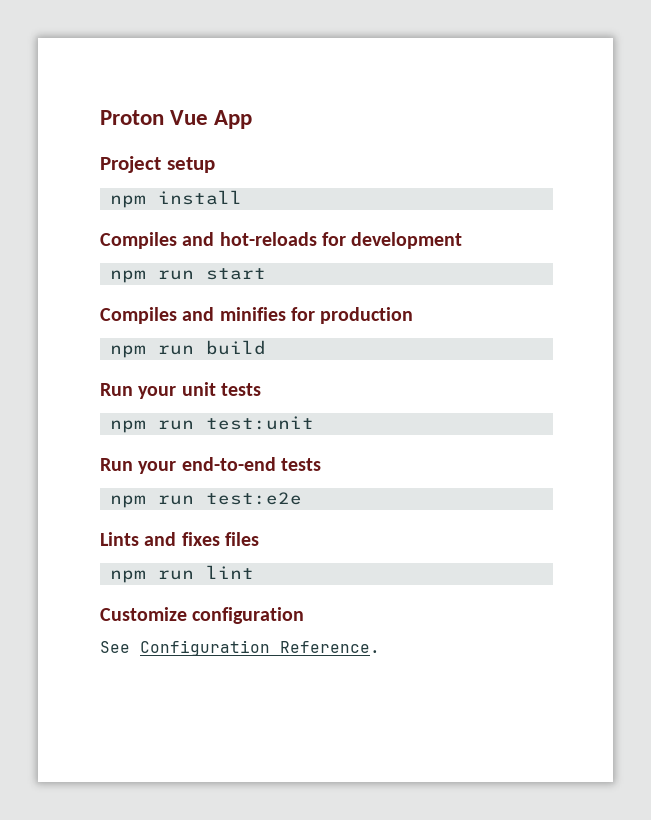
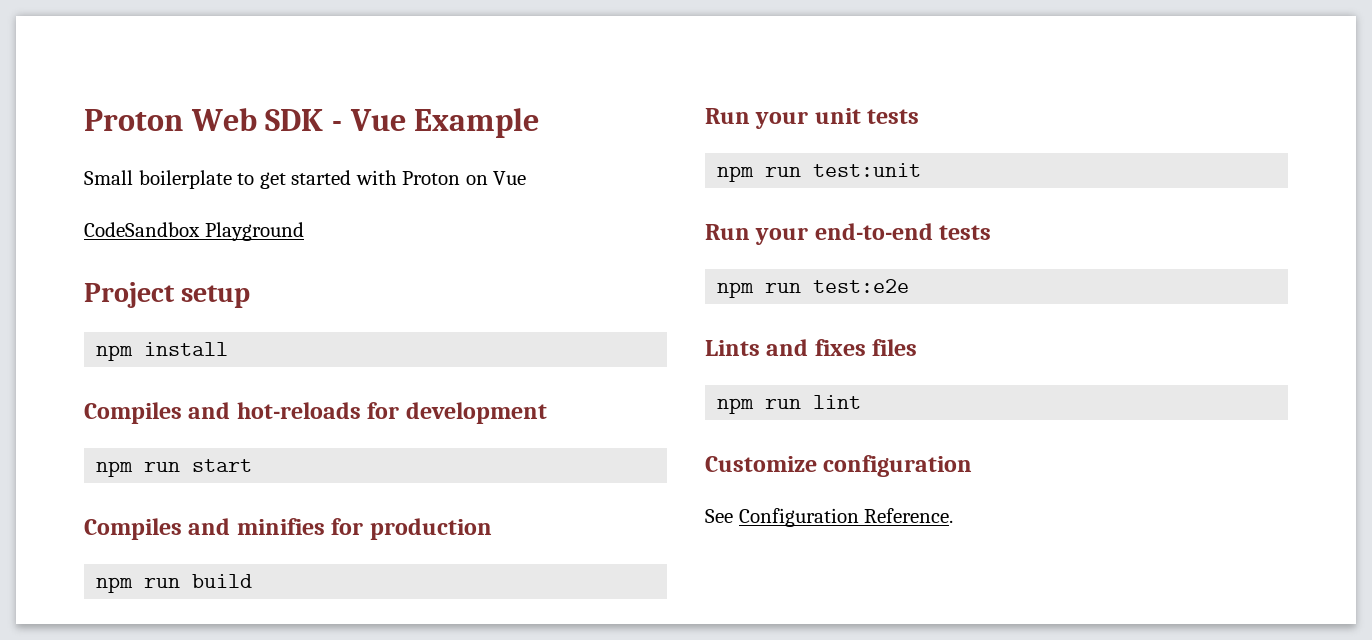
[100,110,253,129] Proton Vue App -> [84,108,540,138] [84,170,527,189] [84,222,304,241] Proton Web SDK - Vue Example // Small boilerplate to get started with Proton on Vue // CodeSandbox Playground

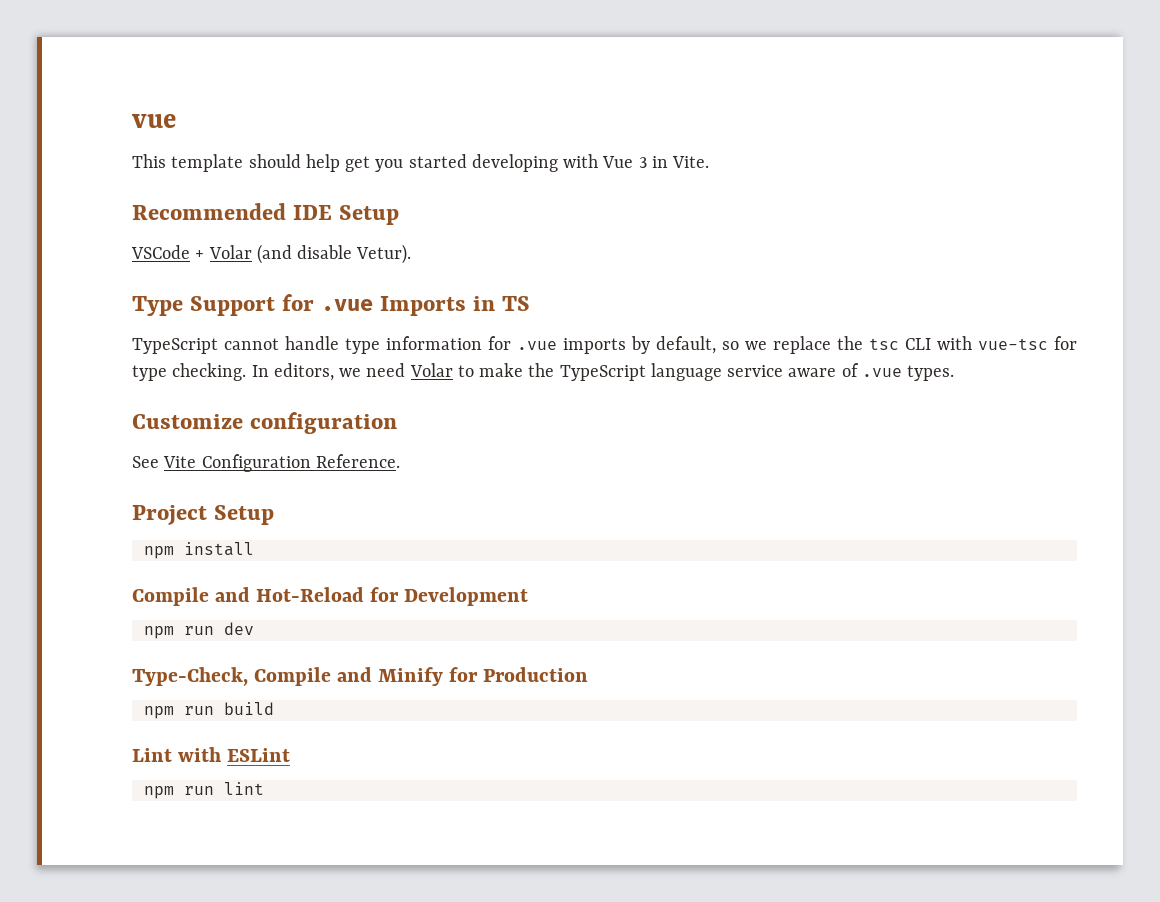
[84,108,540,138] [84,170,527,189] [84,222,304,241] Proton Web SDK - Vue Example // Small boilerplate to get started with Proton on Vue // CodeSandbox Playground -> [132,114,176,128] [132,154,710,172] [132,203,400,225] [131,244,412,264] [132,294,531,316] [132,336,1077,354] [132,363,955,381] [132,412,398,434] [132,454,400,472] vue // This template should help get you started developing with Vue 3 in Vite. // Recommended IDE Setup // VSCode + Volar (and disable Vetur). // Type Support for .vue Imports in TS // TypeScript cannot handle type information for .vue imports by default, so we replace the tsc CLI with vue-tsc for type checking. In editors, we need Volar to make the TypeScript language service aware of .vue types. // Customize configuration // See Vite Configuration Reference.
[181,285,251,308] setup -> [214,505,275,525] Setup
[84,402,547,424] [96,459,253,477] [84,518,492,540] [96,574,253,593] [705,108,920,129] [717,163,922,182] [705,223,992,245] [717,279,910,298] [705,339,918,356] [717,395,862,414] [705,455,973,477] [705,508,954,527] Compiles and hot-reloads for development // npm run start // Compiles and minifies for production // npm run build // Run your unit tests // npm run test:unit // Run your end-to-end tests // npm run test:e2e // Lints and fixes files // npm run lint // Customize configuration // See Configuration Reference. -> [132,587,529,606] [143,622,254,639] [132,667,589,686] [143,702,274,719] [132,747,291,762] [143,782,264,799] Compile and Hot-Reload for Development // npm run dev // Type-Check, Compile and Minify for Production // npm run build // Lint with ESLint // npm run lint

